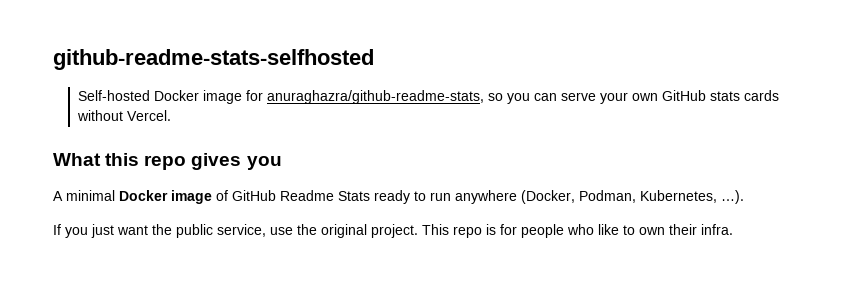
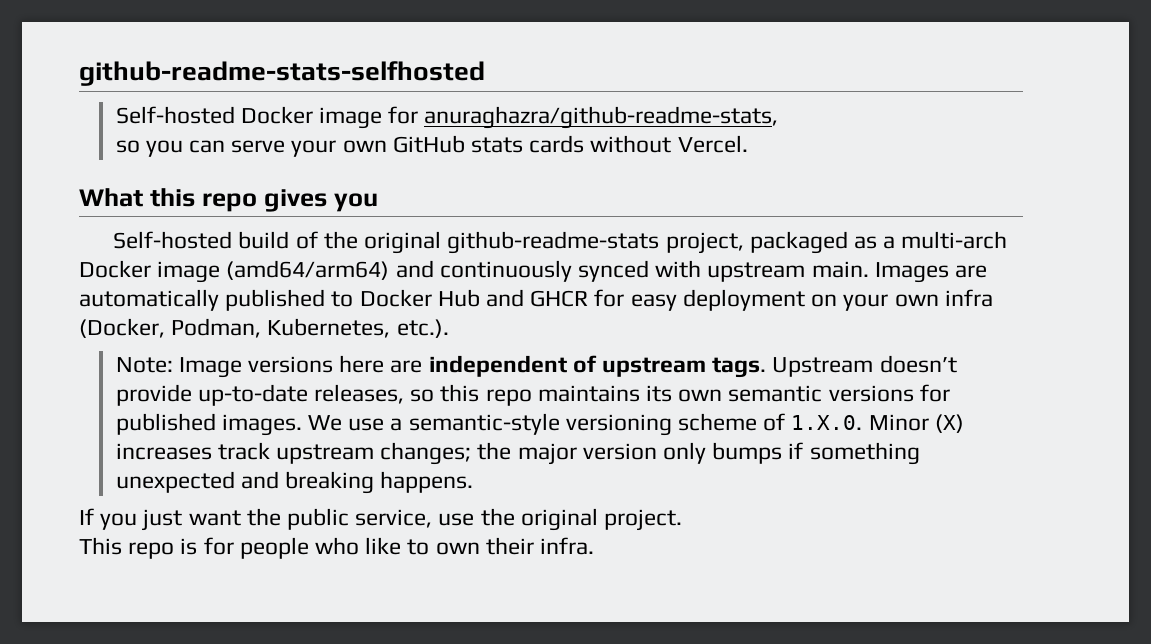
(484, 97) none -> (779, 117) //
[53,190,744,204] A minimal Docker image of GitHub Readme Stats ready to run anywhere (Docker, Podman, Kubernetes, …). -> [113,231,1008,254] [79,260,988,283] [79,289,993,311] [79,318,449,338] [115,355,957,378] [115,384,950,406] [115,413,964,436] [115,442,920,465] [115,471,474,494] Self-hosted build of the original github-readme-stats project, packaged as a multi-arch Docker image (amd64/arm64) and continuously synced with upstream main. Images are automatically published to Docker Hub and GHCR for easy deployment on your own infra (Docker, Podman, Kubernetes, etc.). // Note: Image versions here are independent of upstream tags. Upstream doesn’t provide up-to-date releases, so this repo maintains its own semantic versions for published images. We use a semantic-style versioning scheme of 1.X.0. Minor (X) increases track upstream changes; the major version only bumps if something unexpected and breaking happens.
(418, 231) none -> (683, 520) //

